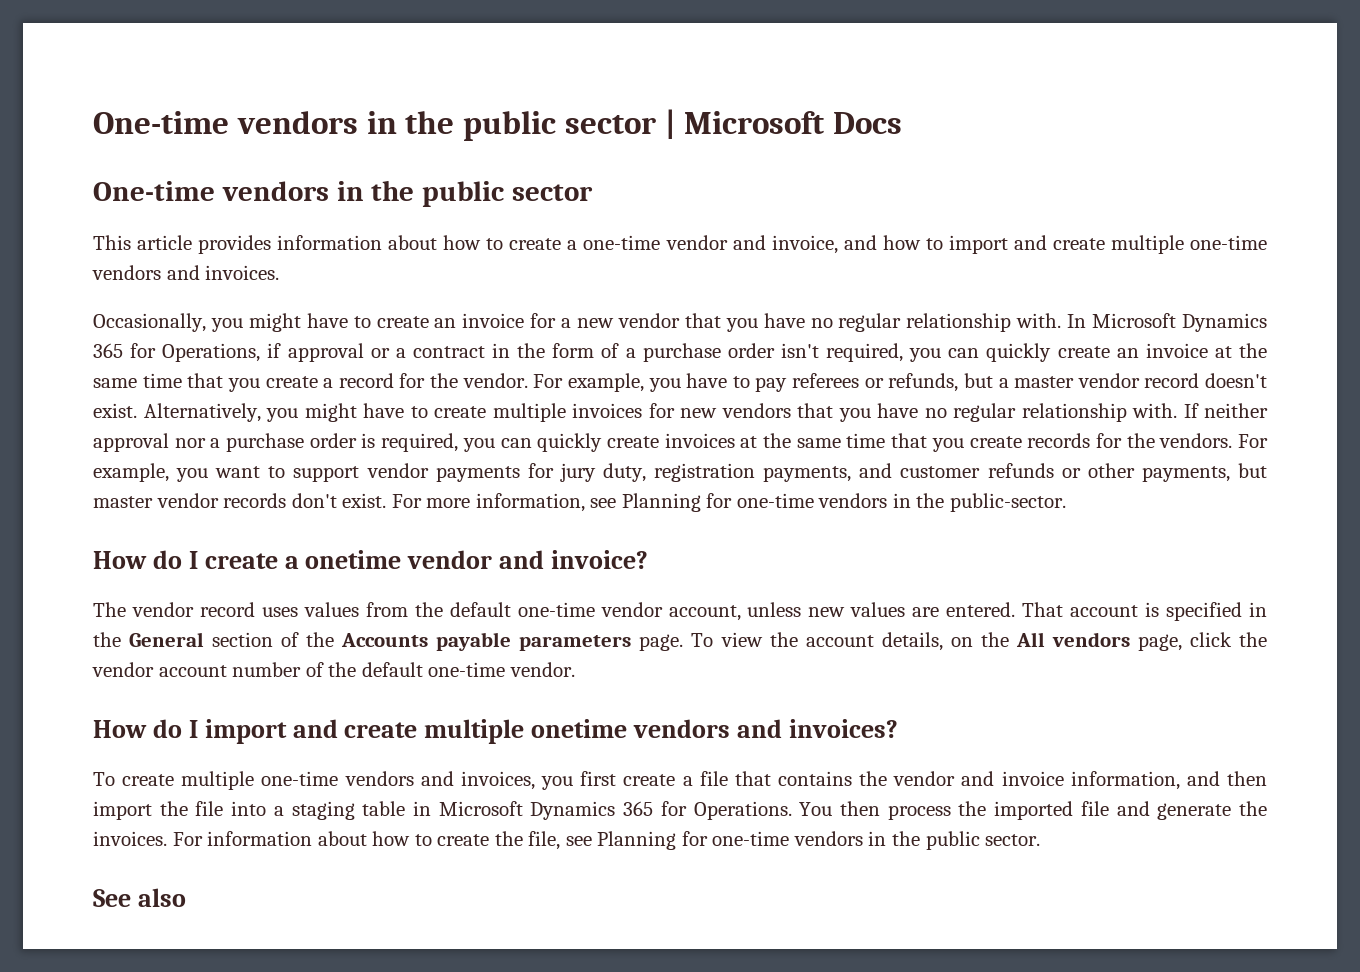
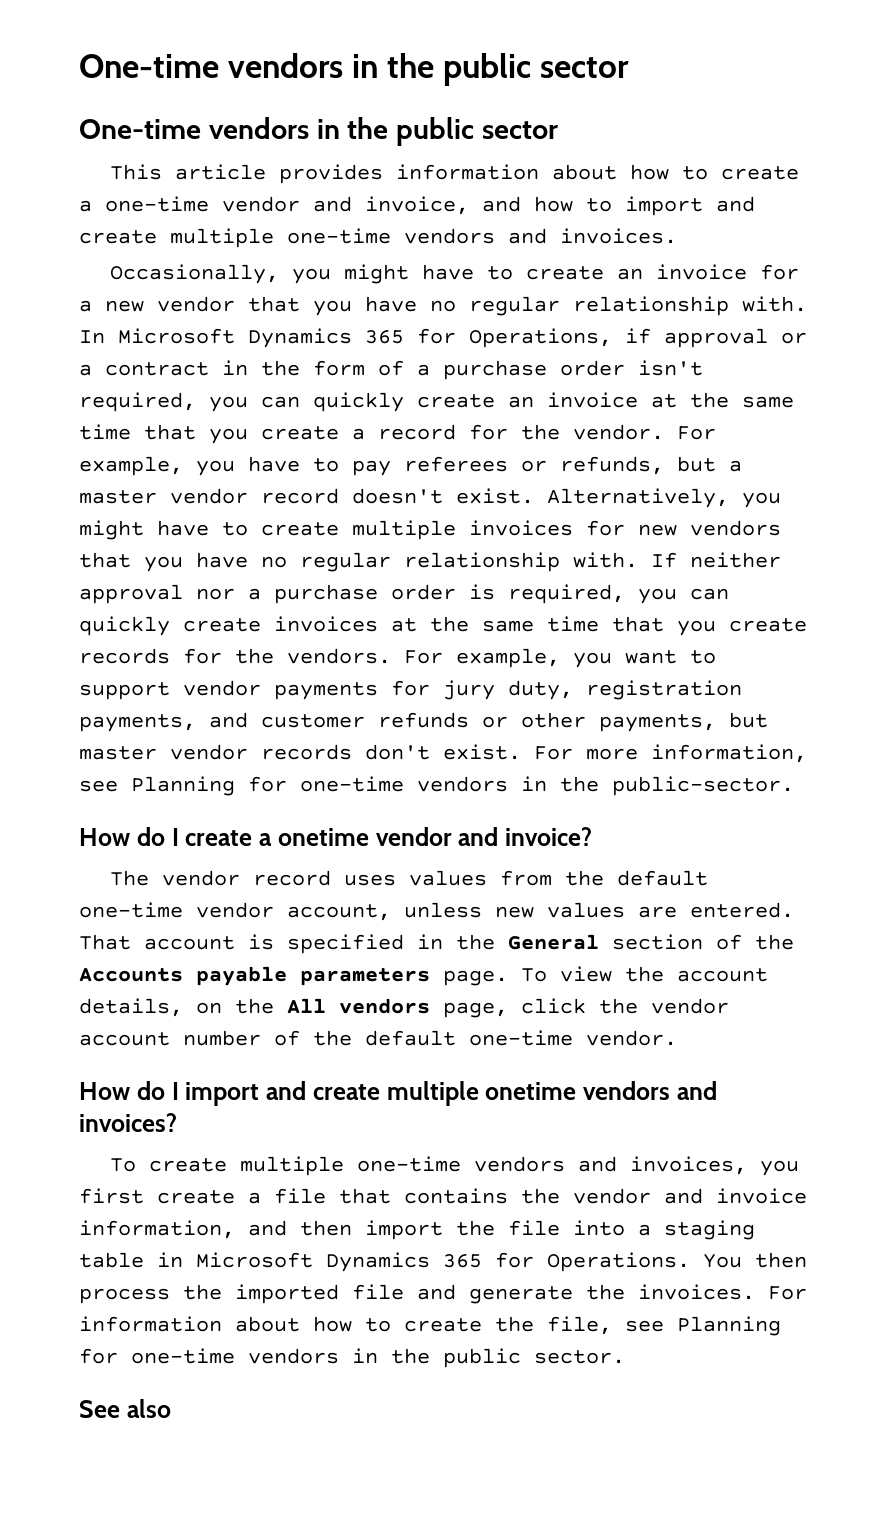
[93,109,903,141] One-time vendors in the public sector | Microsoft Docs -> [79,53,630,86] One-time vendors in the public sector

